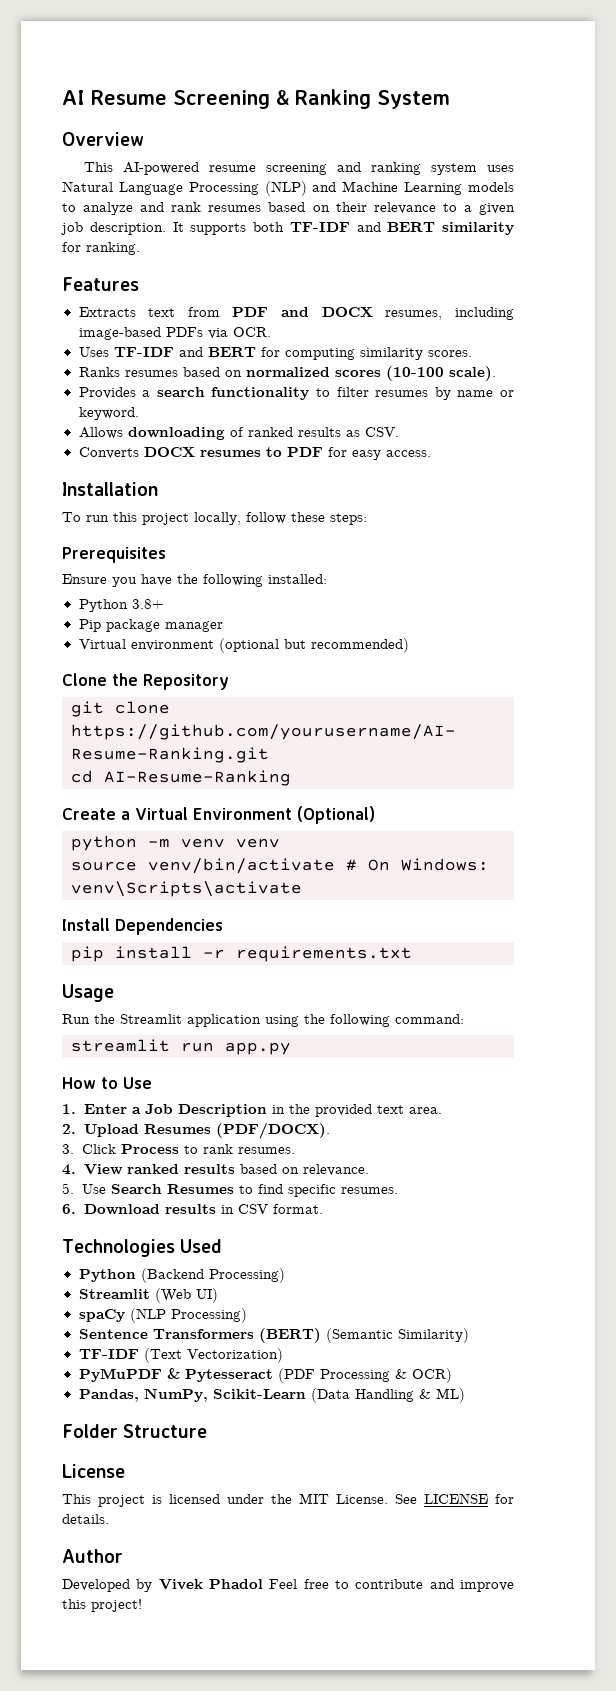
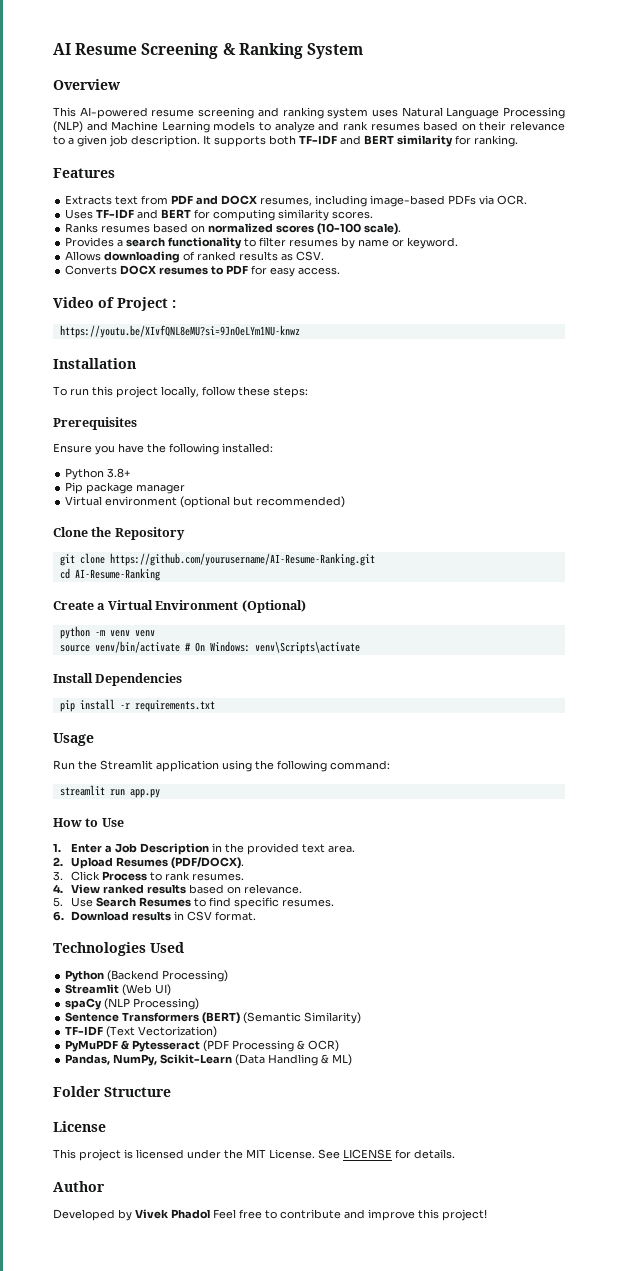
(431, 453) none -> [53,297,176,311] [59,325,300,338] // Video of Project : // https://youtu.be/XIvfQNL8eMU?si=9JnOeLYm1NU-knwz

